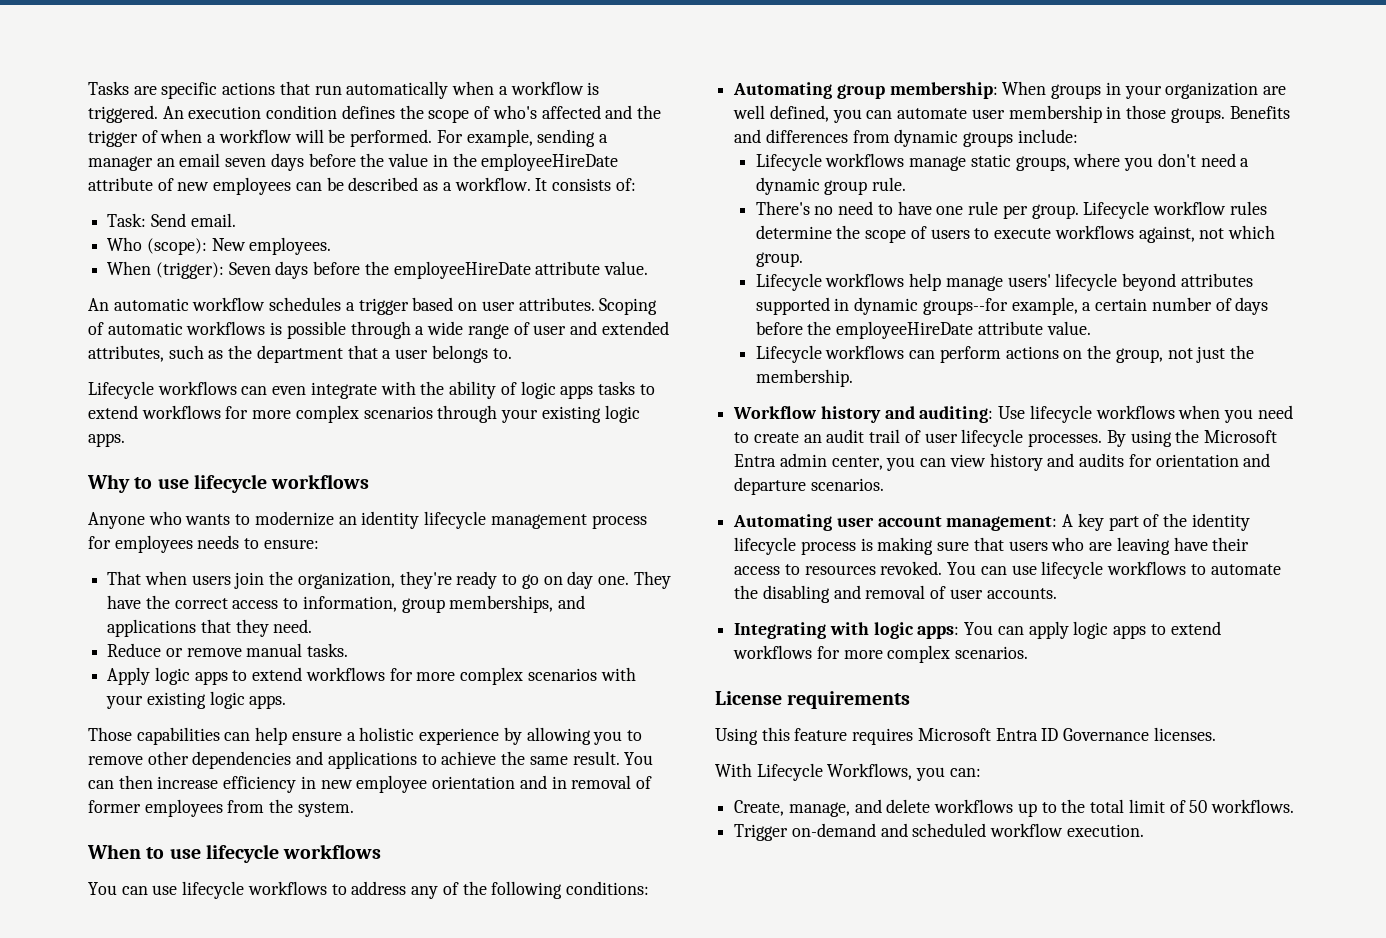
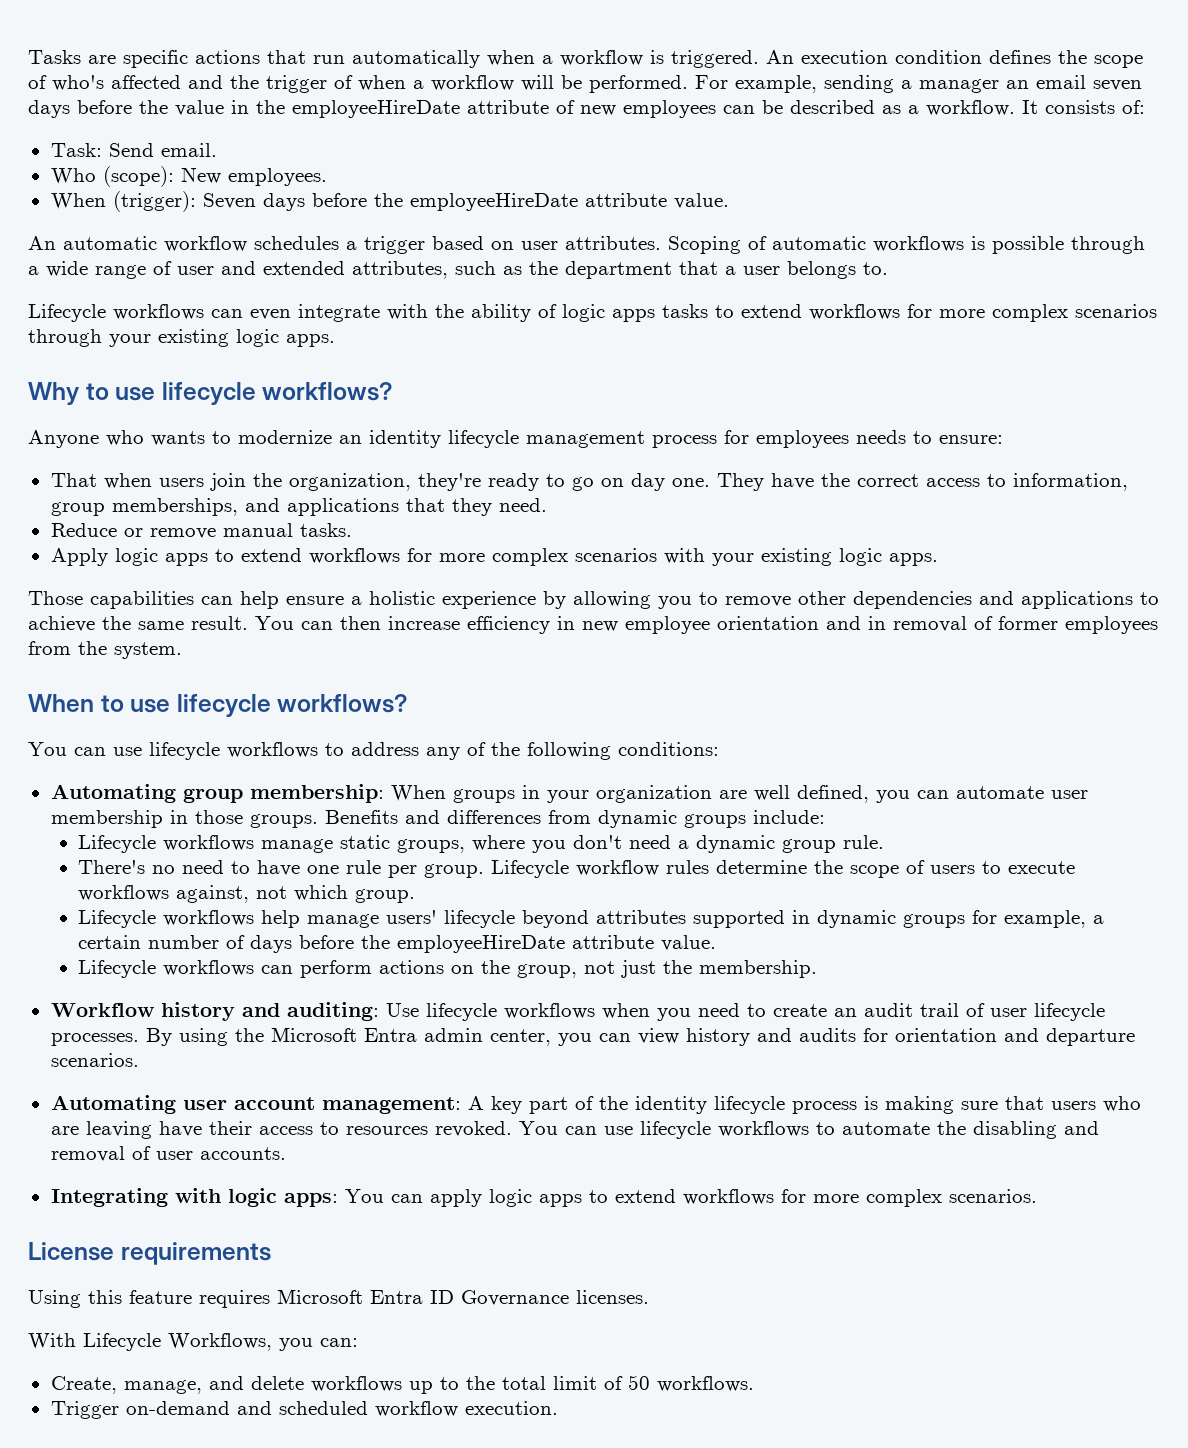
[271,474,370,489] workflows -> [262,382,394,401] workflows?
[283,844,382,859] workflows -> [277,694,409,713] workflows?
[922,298,1008,315] groups--for -> [903,910,998,928] groups for

